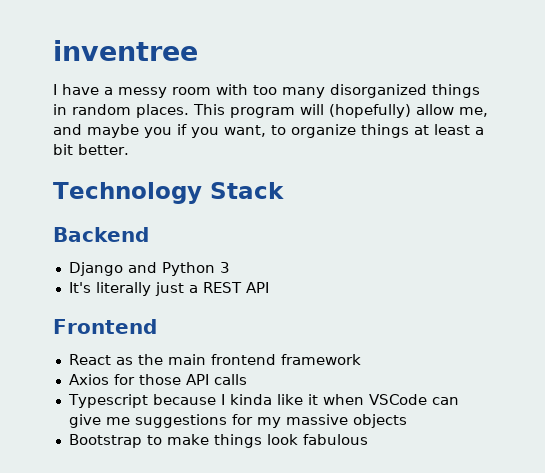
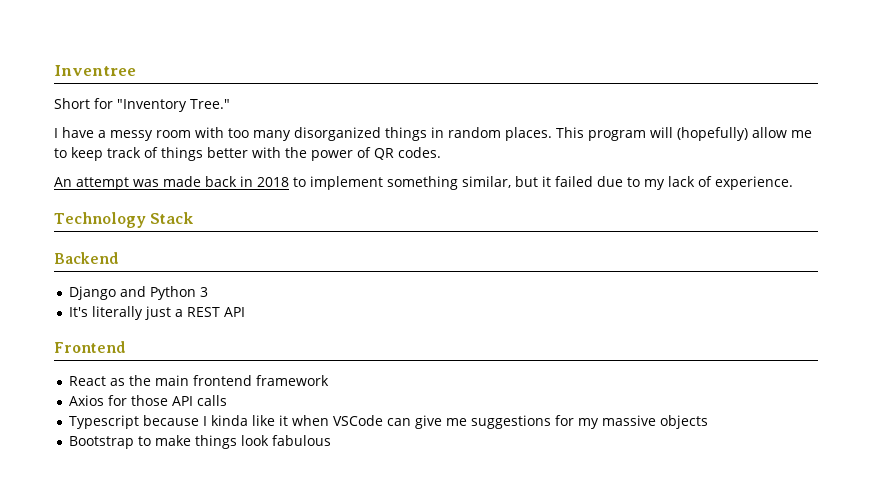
[53,40,198,61] inventree -> [54,65,136,76] [54,98,230,112] Inventree // Short for "Inventory Tree."
[459,107,488,117] [53,124,484,138] [53,144,129,155] me, and maybe you if you want, to organize things at least a bit better. -> [791,130,812,138] [54,147,441,161] [54,176,793,190] me to keep track of things better with the power of QR codes. // An attempt was made back in 2018 to implement something similar, but it failed due to my lack of experience.

